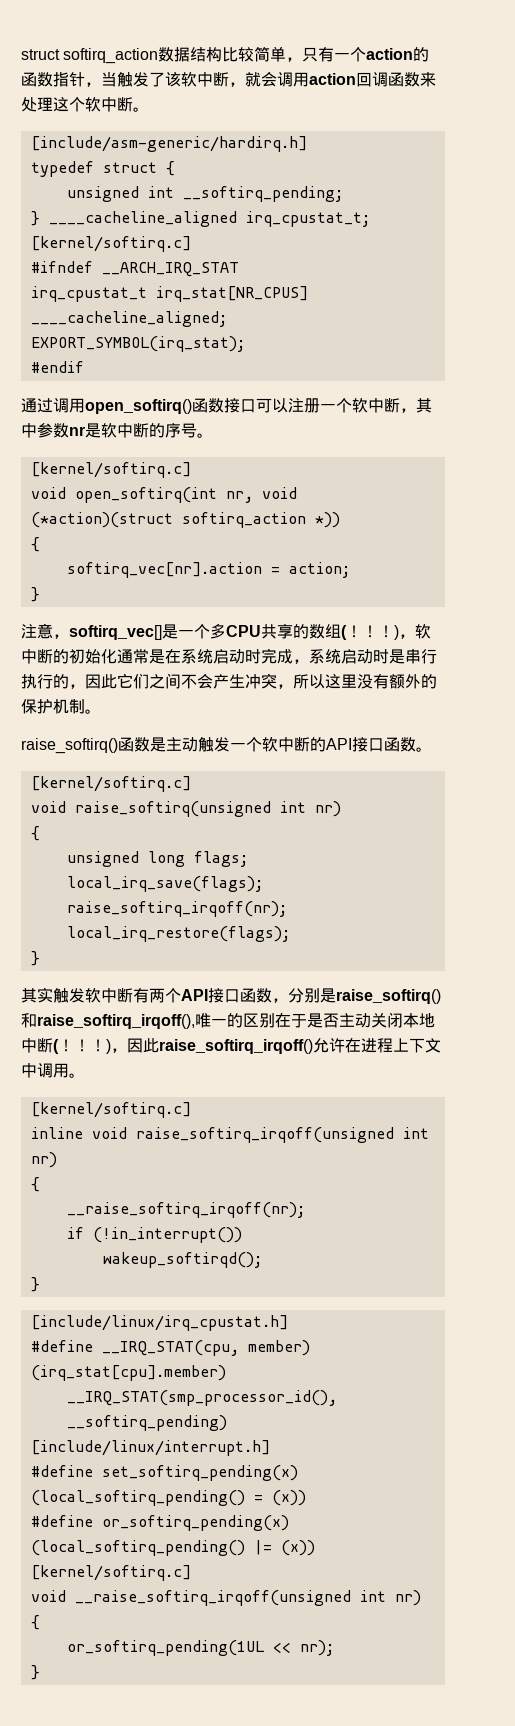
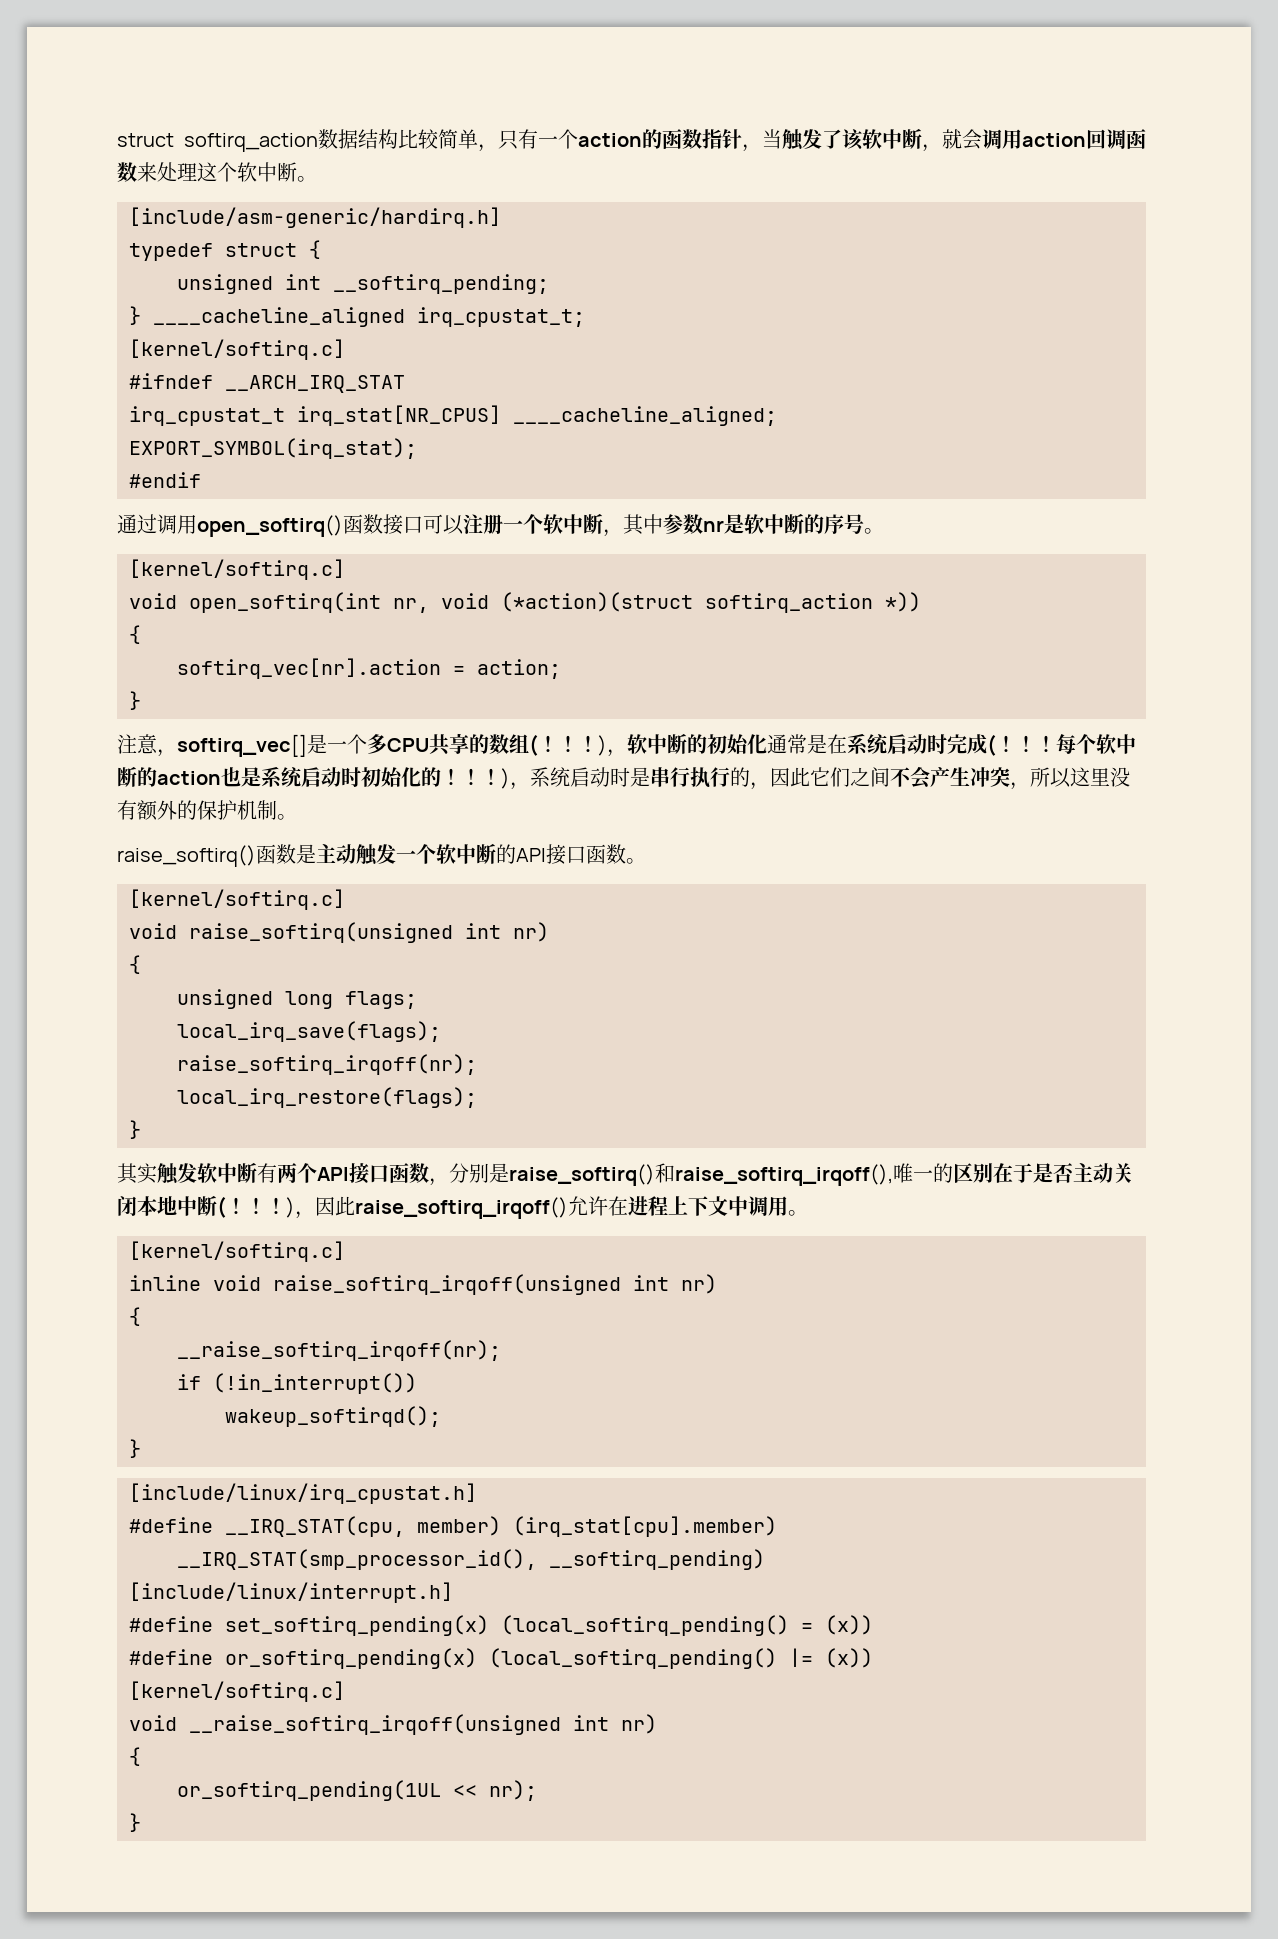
(293, 656) none -> [987,734,1136,756] [117,766,510,789] (！！！每个软中断的action也是系统启动时初始化的！！！)

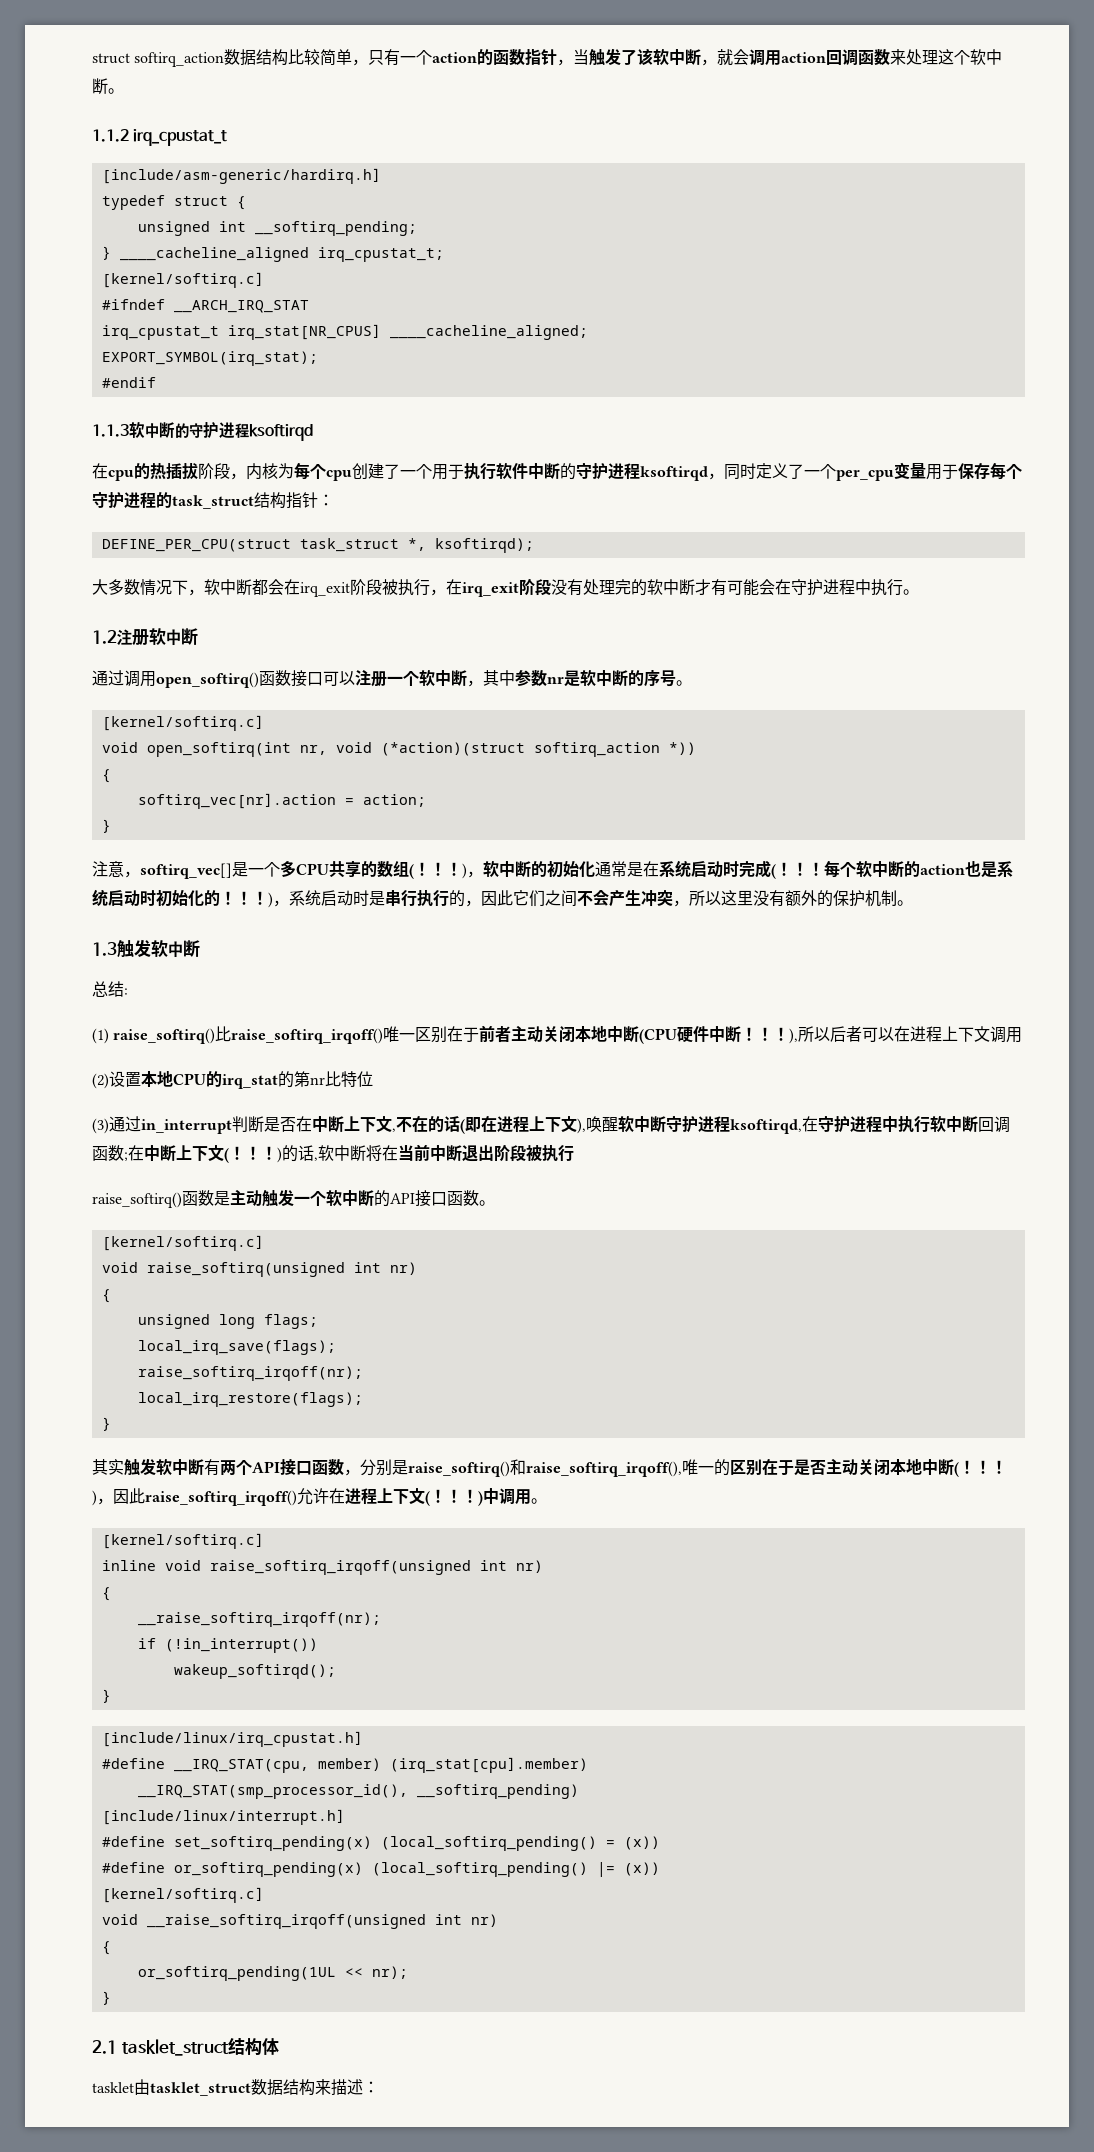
(317, 179) none -> [92,129,228,146] // 1.1.2 irq_cpustat_t
(201, 480) none -> [92,422,313,441] [92,462,1022,481] [92,492,334,509] [101,538,534,553] [92,578,919,597] [92,628,198,646] // 1.1.3软中断的守护进程ksoftirqd // 在cpu的热插拔阶段，内核为每个cpu创建了一个用于执行软件中断的守护进程ksoftirqd，同时定义了一个per_cpu变量用于保存每个守护进程的task_struct结构指针： // DEFINE_PER_CPU(struct task_struct *, ksoftirqd); // 大多数情况下，软中断都会在irq_exit阶段被执行，在irq_exit阶段没有处理完的软中断才有可能会在守护进程中执行。 // 1.2注册软中断
(297, 817) none -> [92,939,200,958] [92,981,128,997] [92,1025,1023,1044] [92,1071,373,1089] [92,1115,1010,1134] [92,1144,574,1163] // 1.3触发软中断 // 总结: // (1) raise_softirq()比raise_softirq_irqoff()唯一区别在于前者主动关闭本地中断(CPU硬件中断！！！),所以后者可以在进程上下文调用 // (2)设置本地CPU的irq_stat的第nr比特位 // (3)通过in_interrupt判断是否在中断上下文,不在的话(即在进程上下文),唤醒软中断守护进程ksoftirqd,在守护进程中执行软中断回调函数;在中断上下文(！！！)的话,软中断将在当前中断退出阶段被执行
(728, 1206) none -> [425,1489,483,1506] (！！！)
(141, 1822) none -> [92,2037,279,2056] [92,2079,379,2096] // 2.1 tasklet_struct结构体 // tasklet由tasklet_struct数据结构来描述：

